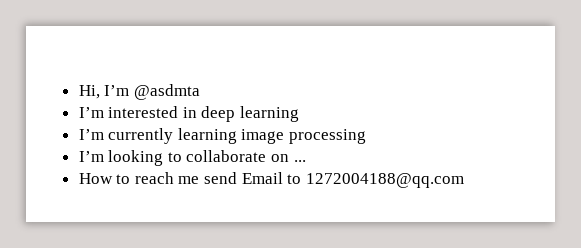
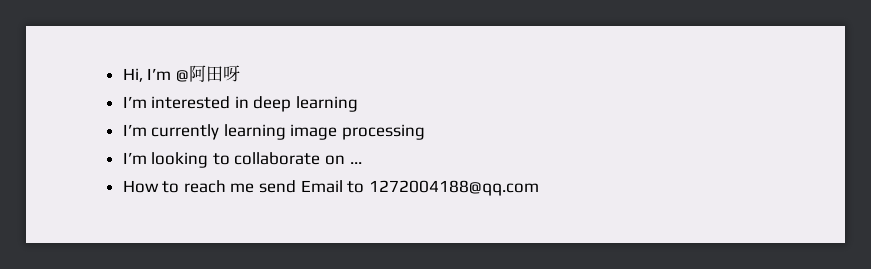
[133,84,200,100] @asdmta -> [175,65,240,82] @阿田呀

